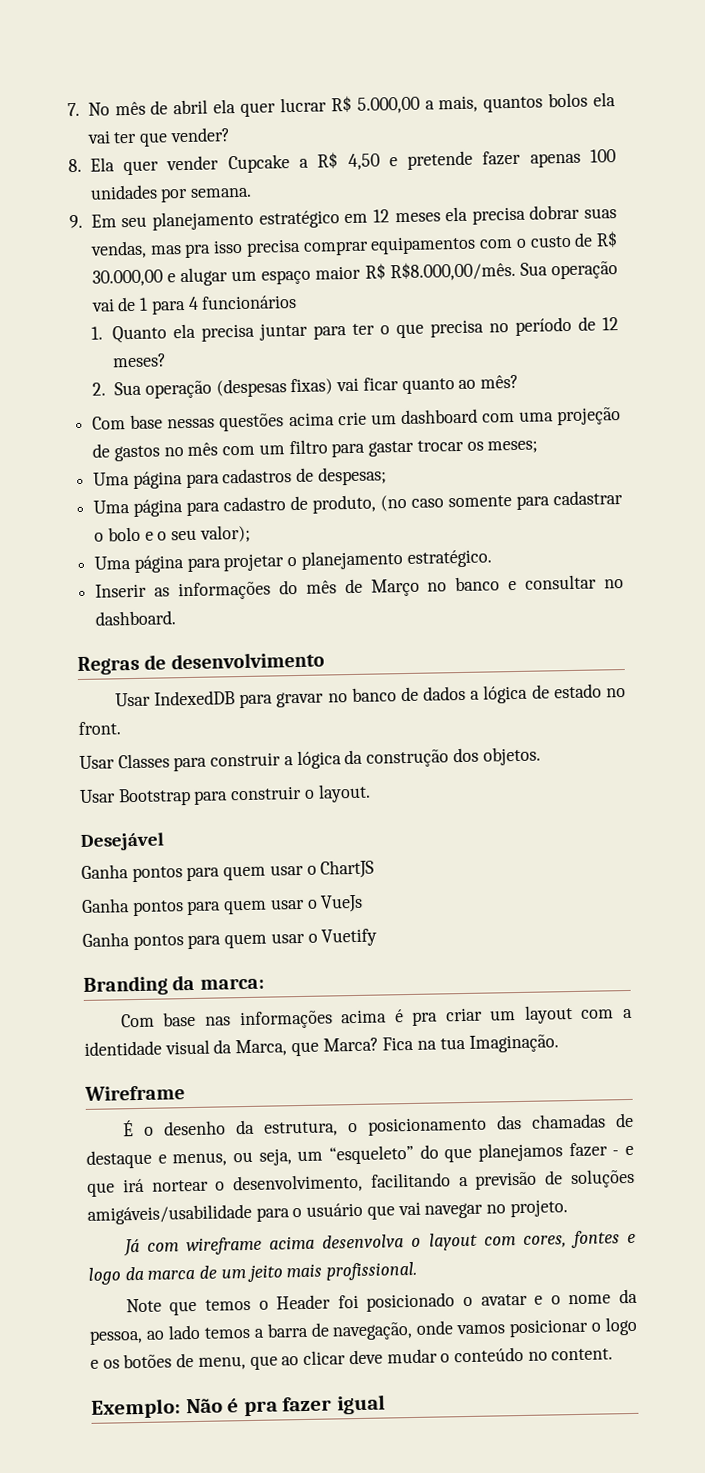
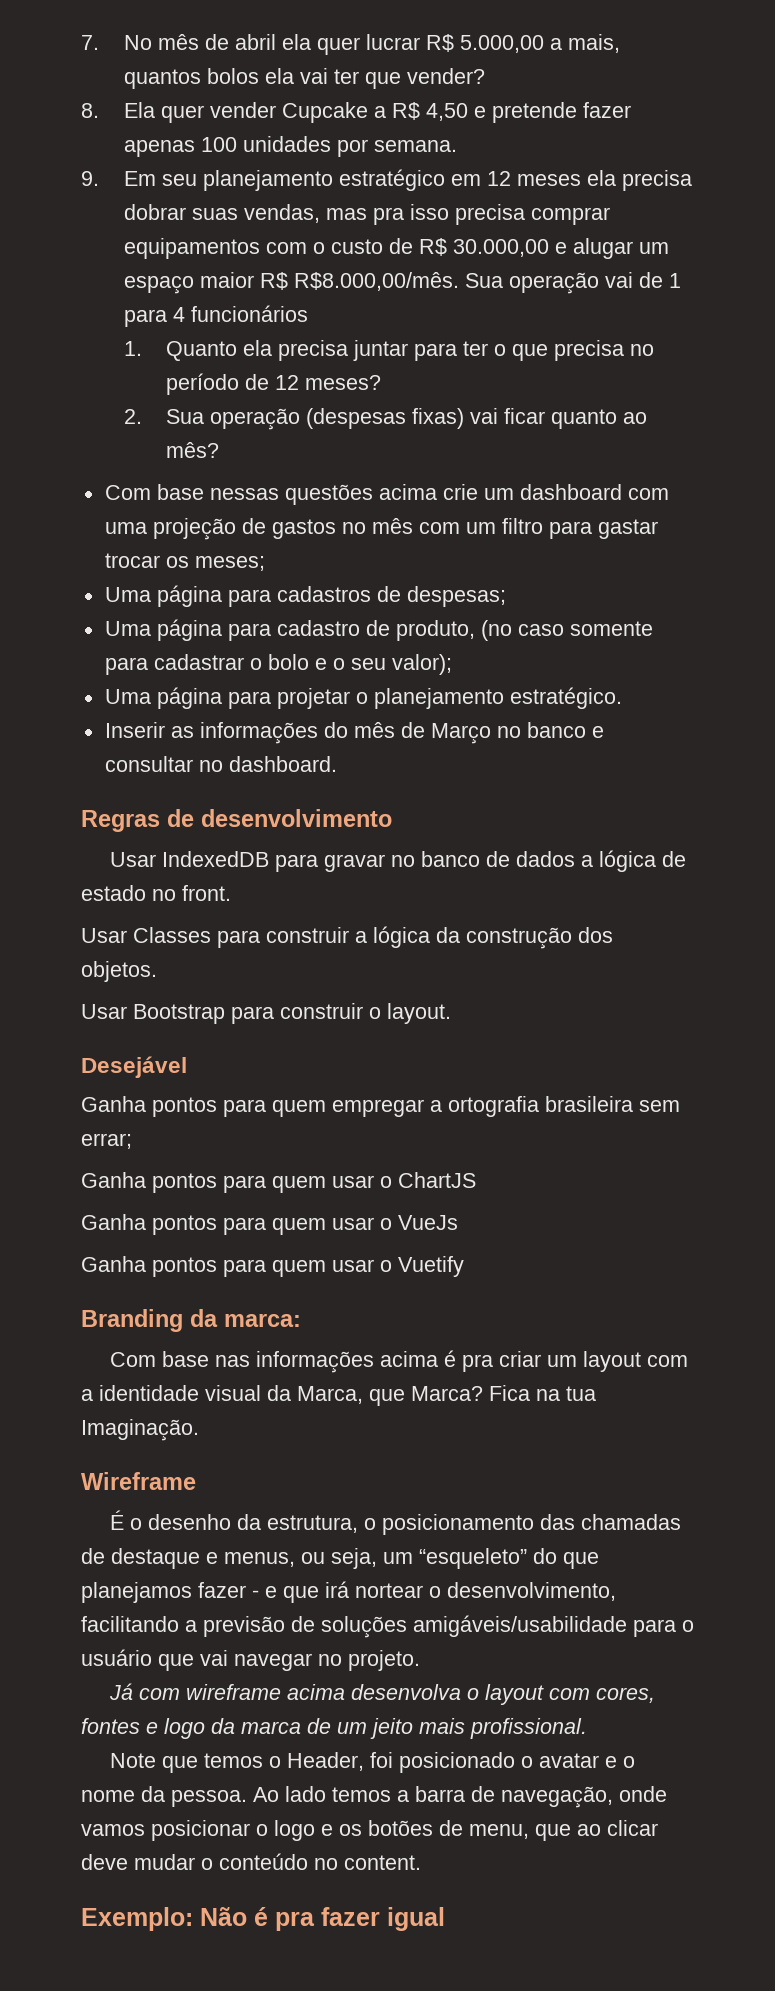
(165, 841) none -> [81,1096,680,1117] [81,1133,132,1149] // Ganha pontos para quem empregar a ortografia brasileira sem errar;
[276,1294,332,1310] Header -> [287,1752,365,1771] Header,
[89,1329,165,1345] pessoa, ao -> [171,1787,279,1807] pessoa. Ao

